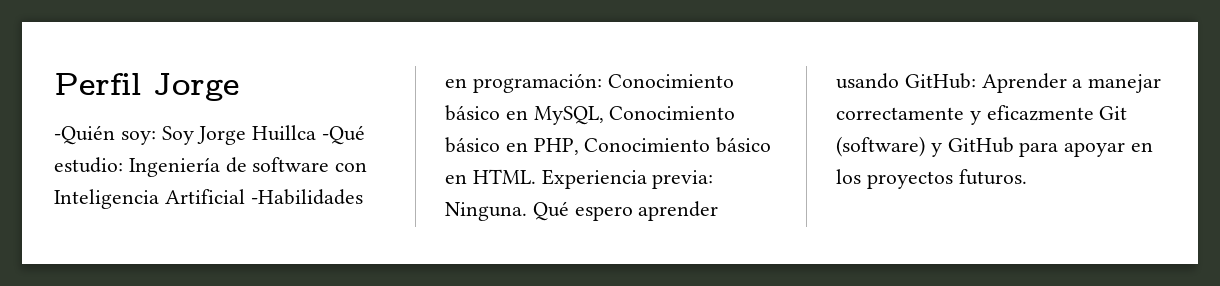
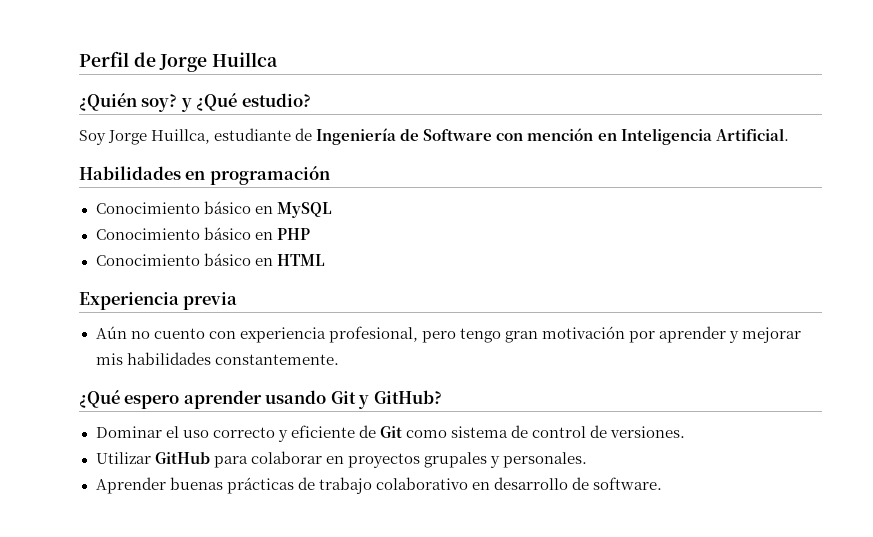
[153,73,239,101] [54,125,366,145] [54,157,368,177] [54,189,363,209] [445,73,734,93] [445,105,736,125] [445,137,772,155] [445,169,714,189] [445,201,719,221] [836,73,1162,93] [836,105,1128,125] [836,136,1154,157] [836,169,1027,189] Jorge // -Quién soy: Soy Jorge Huillca -Qué estudio: Ingeniería de software con Inteligencia Artificial -Habilidades en programación: Conocimiento básico en MySQL, Conocimiento básico en PHP, Conocimiento básico en HTML. Experiencia previa: Ninguna. Qué espero aprender usando GitHub: Aprender a manejar correctamente y eficazmente Git (software) y GitHub para apoyar en los proyectos futuros. -> [133,52,279,72] [79,93,311,112] [79,128,789,145] [79,166,330,185] [95,201,332,218] [95,227,310,240] [95,253,325,266] [79,292,238,310] [95,326,802,343] [95,352,339,365] [79,390,442,409] [95,425,686,442] [95,451,587,468] [95,477,662,494] de Jorge Huillca // ¿Quién soy? y ¿Qué estudio? // Soy Jorge Huillca, estudiante de Ingeniería de Software con mención en Inteligencia Artificial. // Habilidades en programación // Conocimiento básico en MySQL // Conocimiento básico en PHP // Conocimiento básico en HTML // Experiencia previa // Aún no cuento con experiencia profesional, pero tengo gran motivación por aprender y mejorar mis habilidades constantemente. // ¿Qué espero aprender usando Git y GitHub? // Dominar el uso correcto y eficiente de Git como sistema de control de versiones. // Utilizar GitHub para colaborar en proyectos grupales y personales. // Aprender buenas prácticas de trabajo colaborativo en desarrollo de software.

